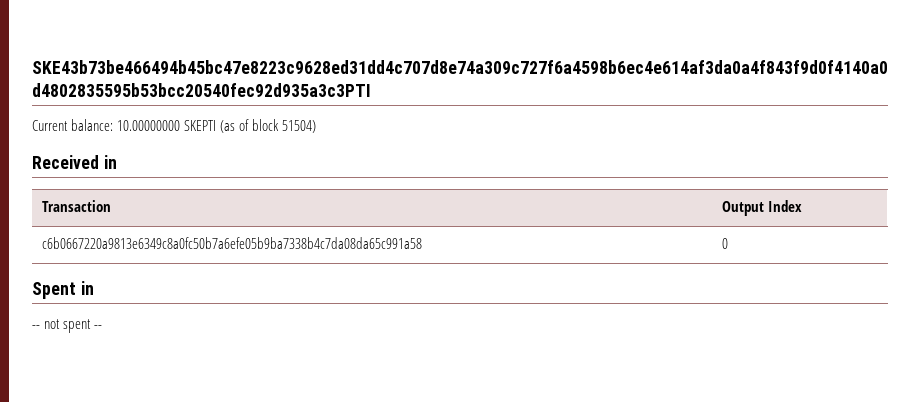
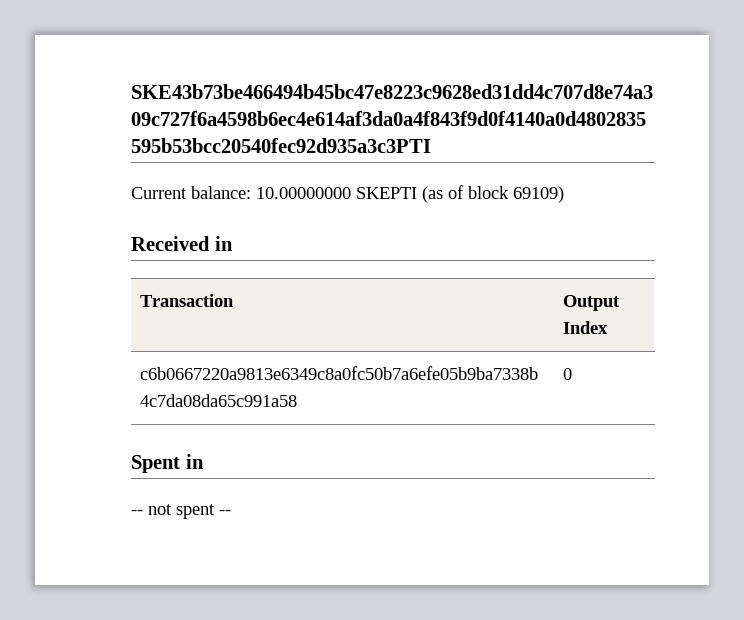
[282,120,317,133] 51504) -> [513,186,564,203] 69109)

